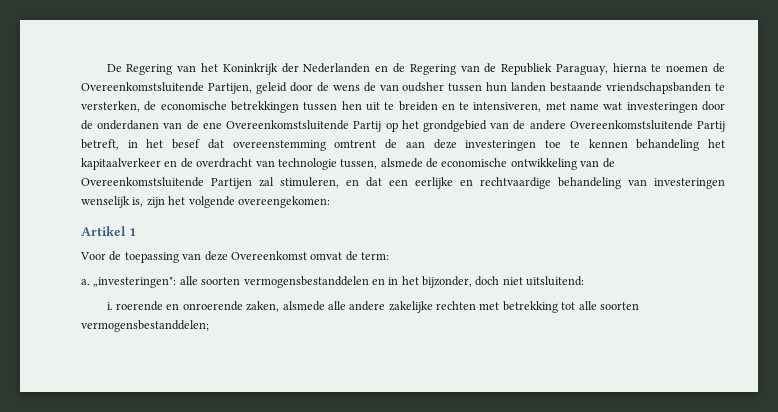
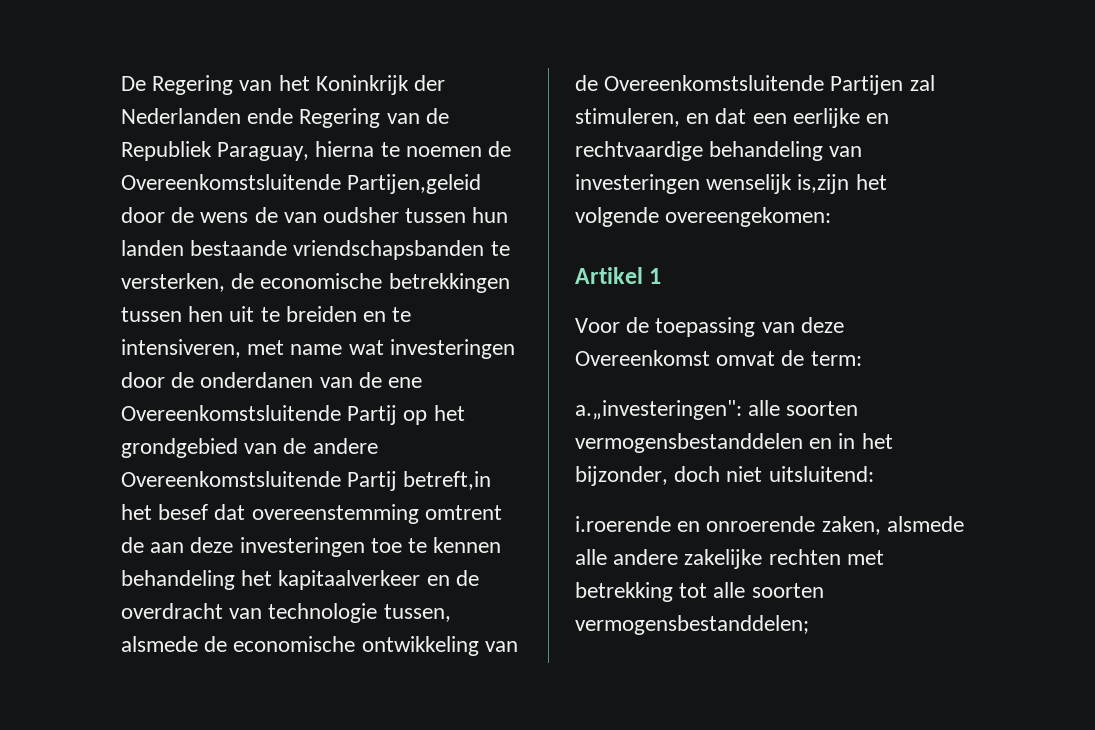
[375,63,405,73] en de -> [247,108,294,124] ende
[207,82,287,94] Partijen, geleid -> [347,174,482,194] Partijen,geleid
[81,139,138,150] betreft, in -> [403,471,492,490] betreft,in
[132,197,165,208] is, zijn -> [797,174,850,194] is,zijn
[81,277,177,288] a. „investeringen": -> [575,400,742,420] a.„investeringen":
[106,301,164,311] i. roerende -> [575,516,671,532] i.roerende

